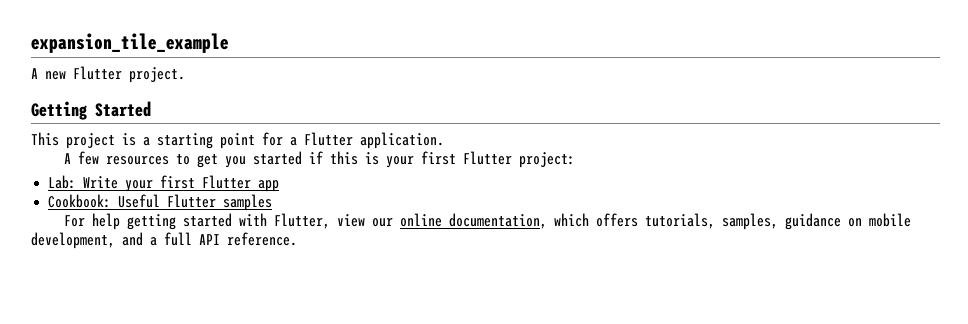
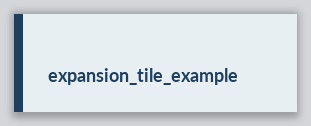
[31,66,185,83] [31,101,151,120] [31,132,444,149] [64,151,576,168] [48,175,280,192] [48,194,273,211] [64,213,912,230] [31,232,297,249] // A new Flutter project. // Getting Started // This project is a starting point for a Flutter application. // A few resources to get you started if this is your first Flutter project: // Lab: Write your first Flutter app // Cookbook: Useful Flutter samples // For help getting started with Flutter, view our online documentation, which offers tutorials, samples, guidance on mobile development, and a full API reference. -> (238, 76) none

